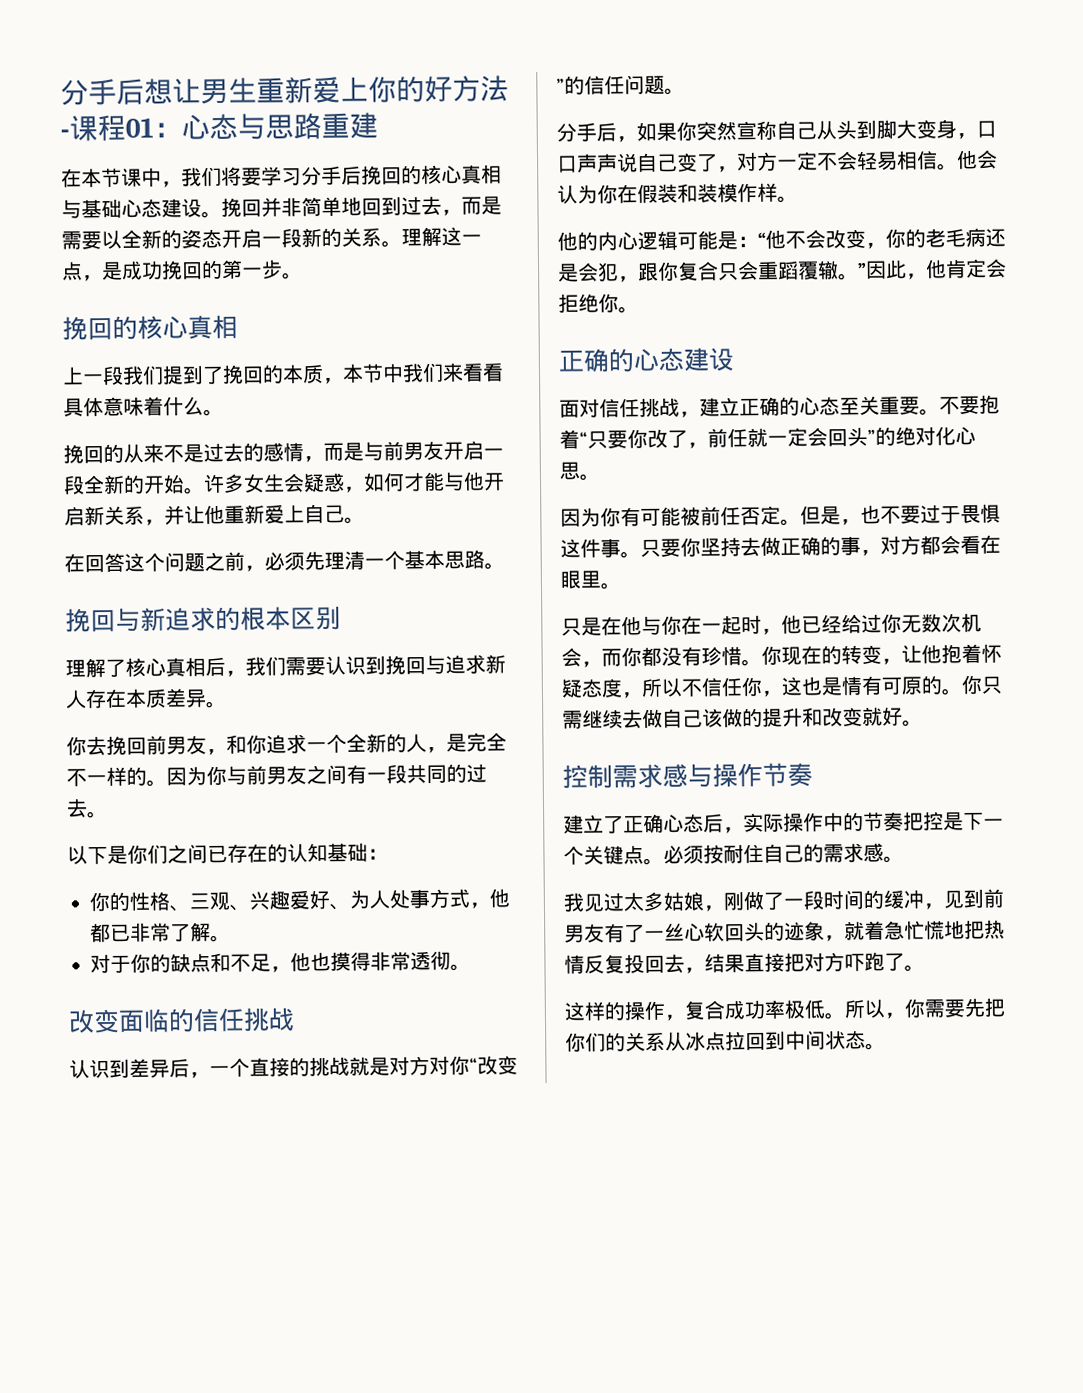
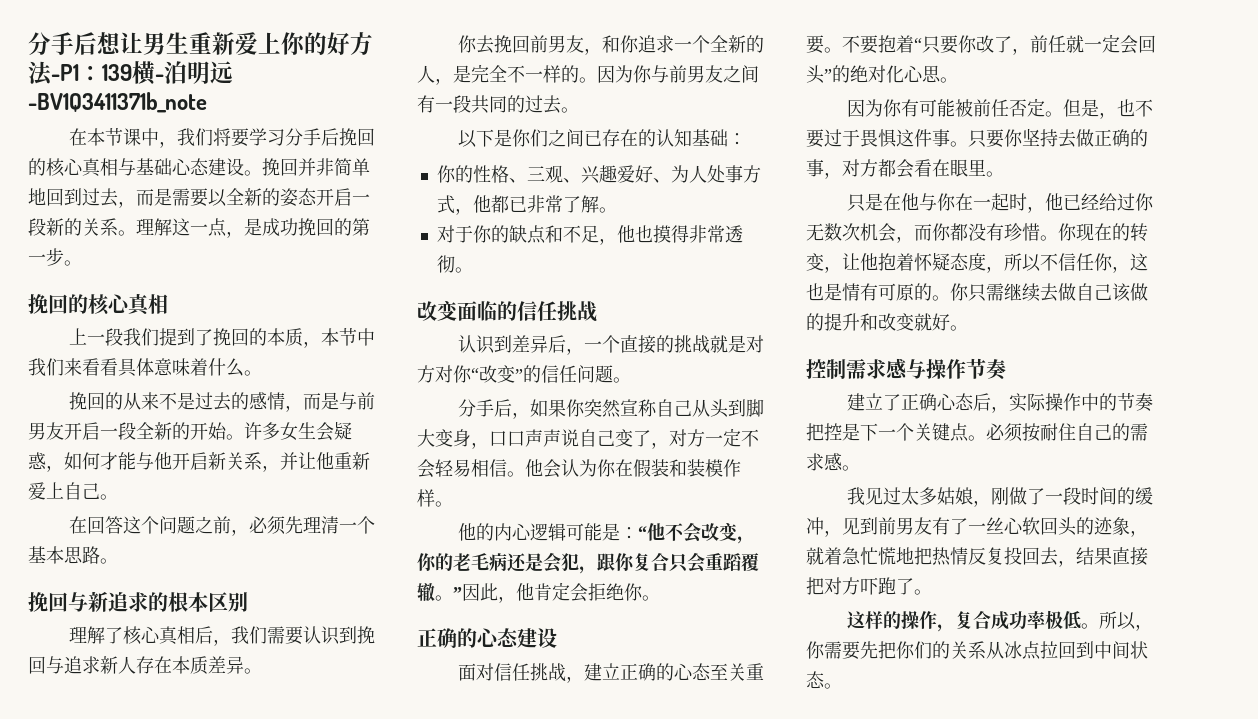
[60,112,378,142] -课程01：心态与思路重建 -> [51,61,233,85] [28,92,207,113] -P1：139横-泊明远-BV1Q3411371b_note

